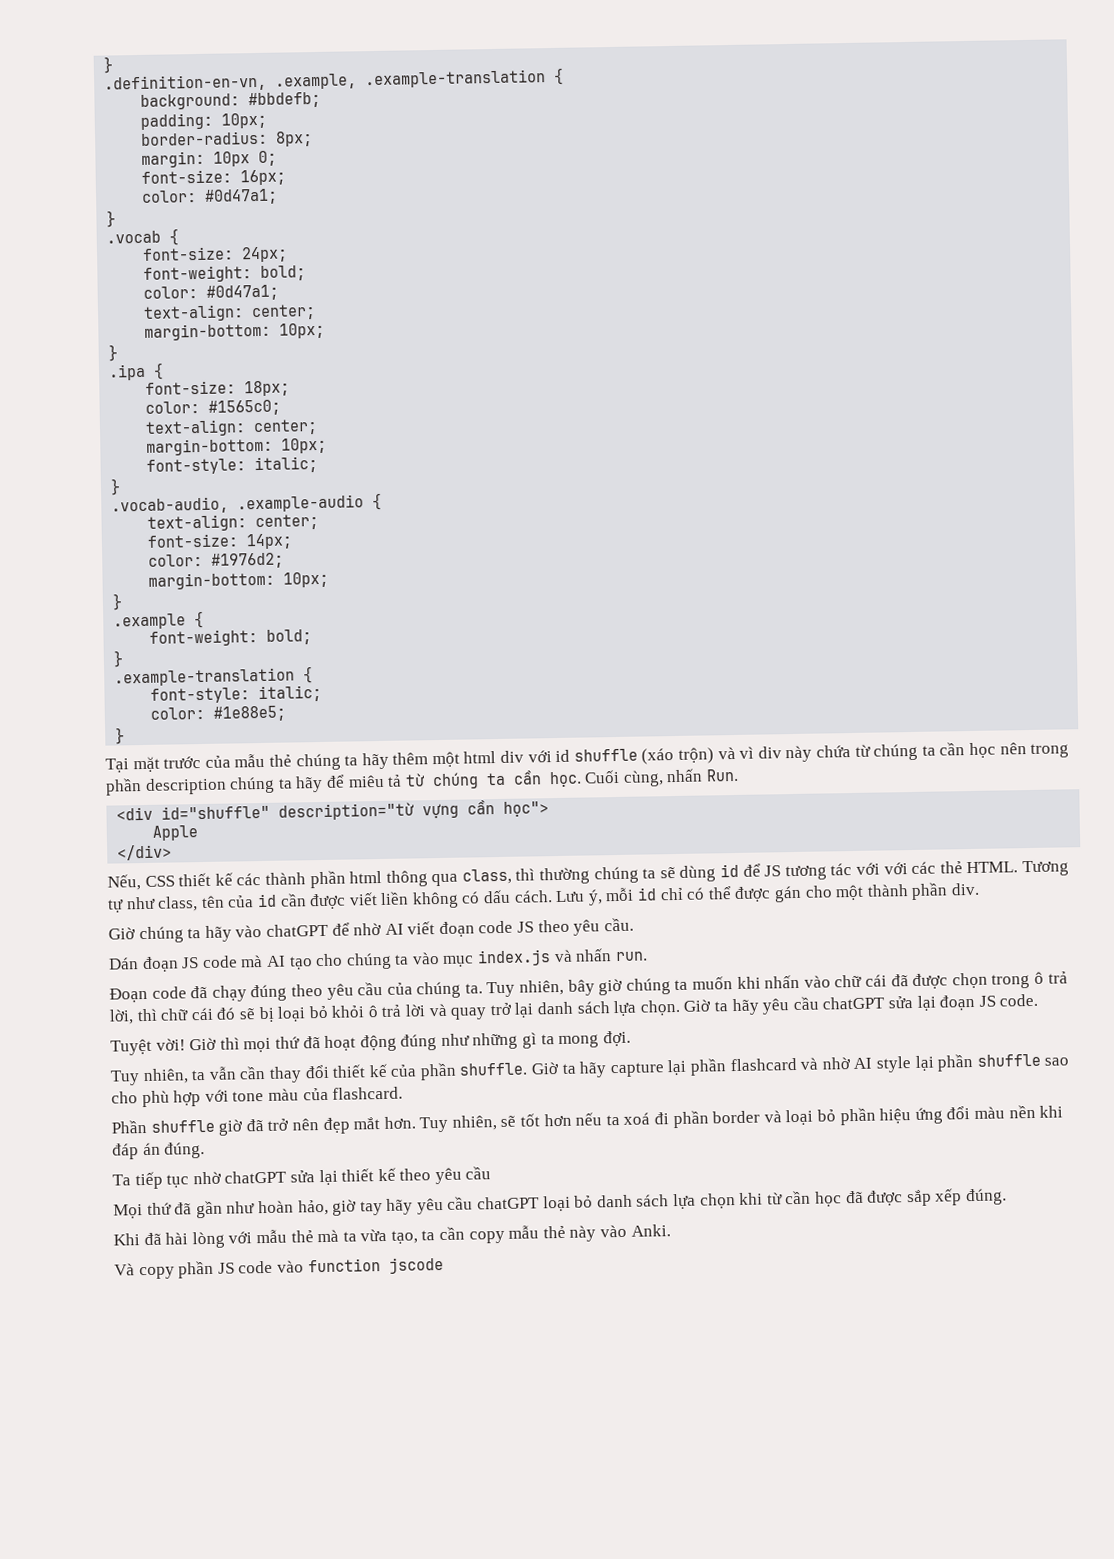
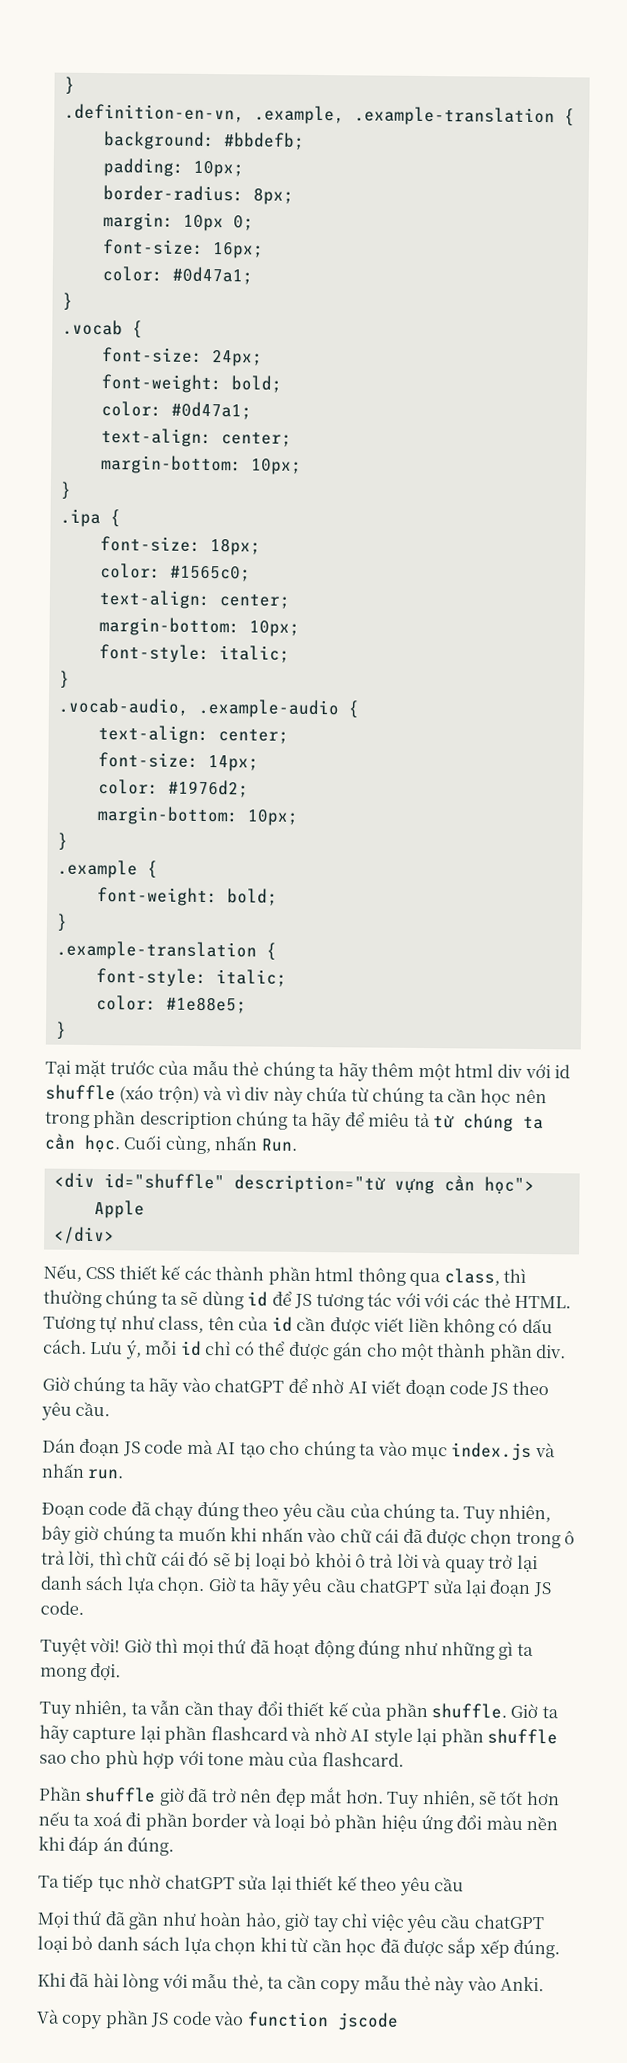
[386,1198,414,1215] hãy -> [341,1913,404,1931] chỉ việc
[290,1228,418,1244] thẻ mà ta vừa tạo, -> [231,1974,264,1992] thẻ,

